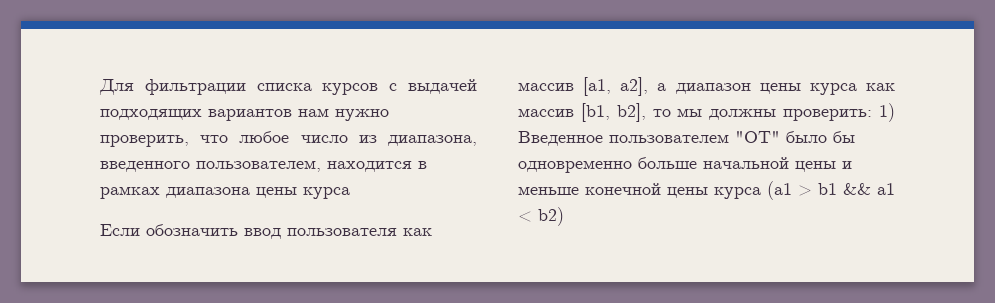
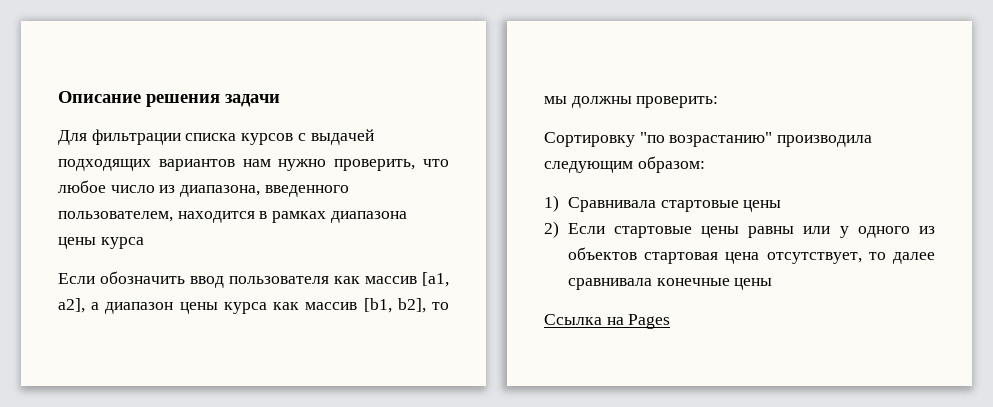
(99, 87) none -> [58,91,280,107] Описание решения задачи //
[879,103,895,122] [518,131,855,146] [518,157,852,173] [518,181,895,200] [518,207,564,226] 1) Введенное пользователем "ОТ" было бы одновременно больше начальной цены и меньше конечной цены курса (a1 > b1 && a1 < b2) -> [544,132,873,147] [544,156,705,173] [544,195,782,212] [544,221,935,238] [567,247,935,264] [567,278,773,290] [544,314,671,329] // Сортировку "по возрастанию" производила следующим образом: // 1) Сравнивала стартовые цены // 2) Если стартовые цены равны или у одного из объектов стартовая цена отсутствует, то далее сравнивала конечные цены // Ссылка на Pages

